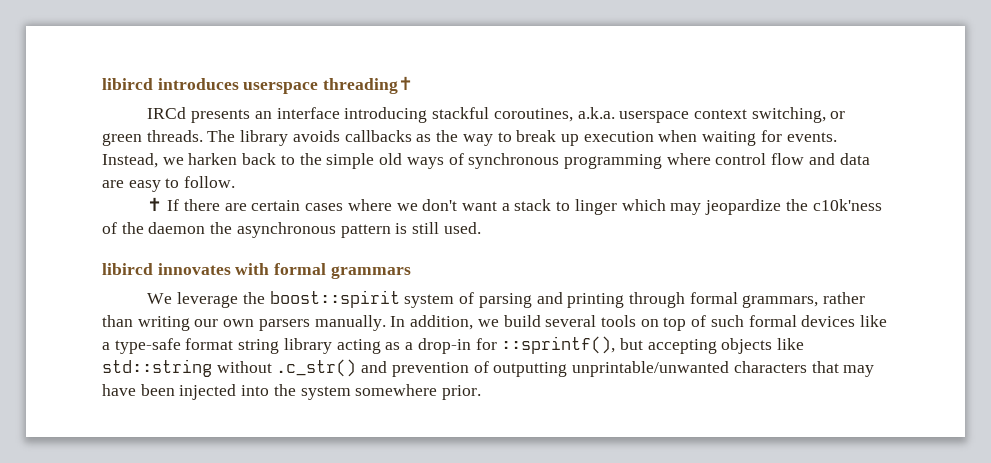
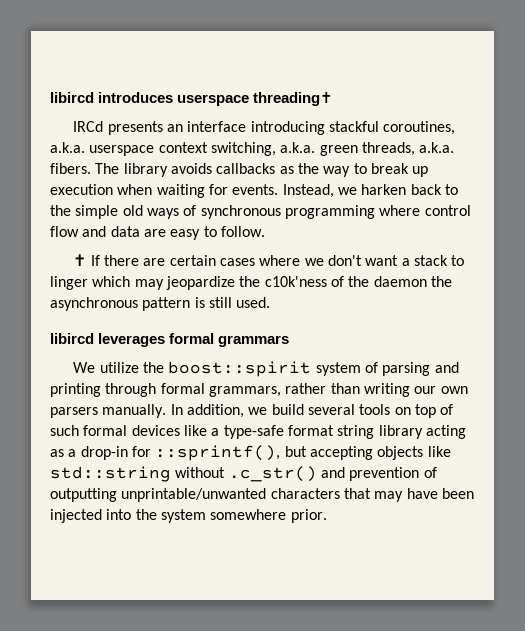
[830,111,846,119] [102,130,203,146] or green threads. -> [280,142,455,156] [50,163,91,174] a.k.a. green threads, a.k.a. fibers.
[157,263,270,275] innovates with -> [98,333,166,347] leverages
[177,292,239,308] leverage -> [99,362,139,373] utilize

